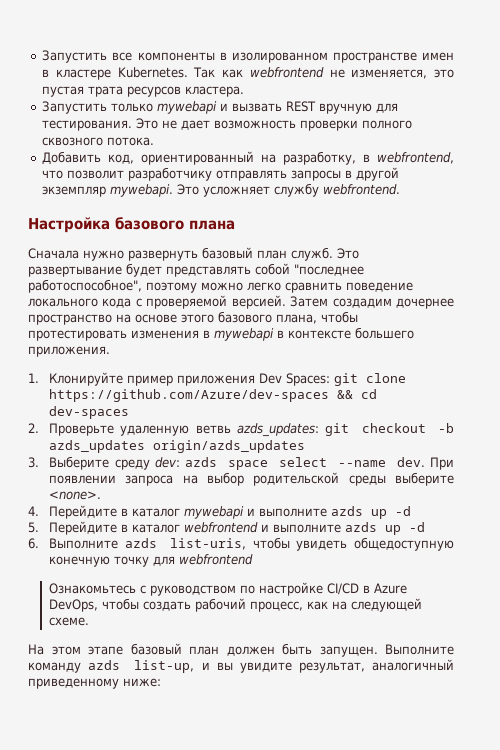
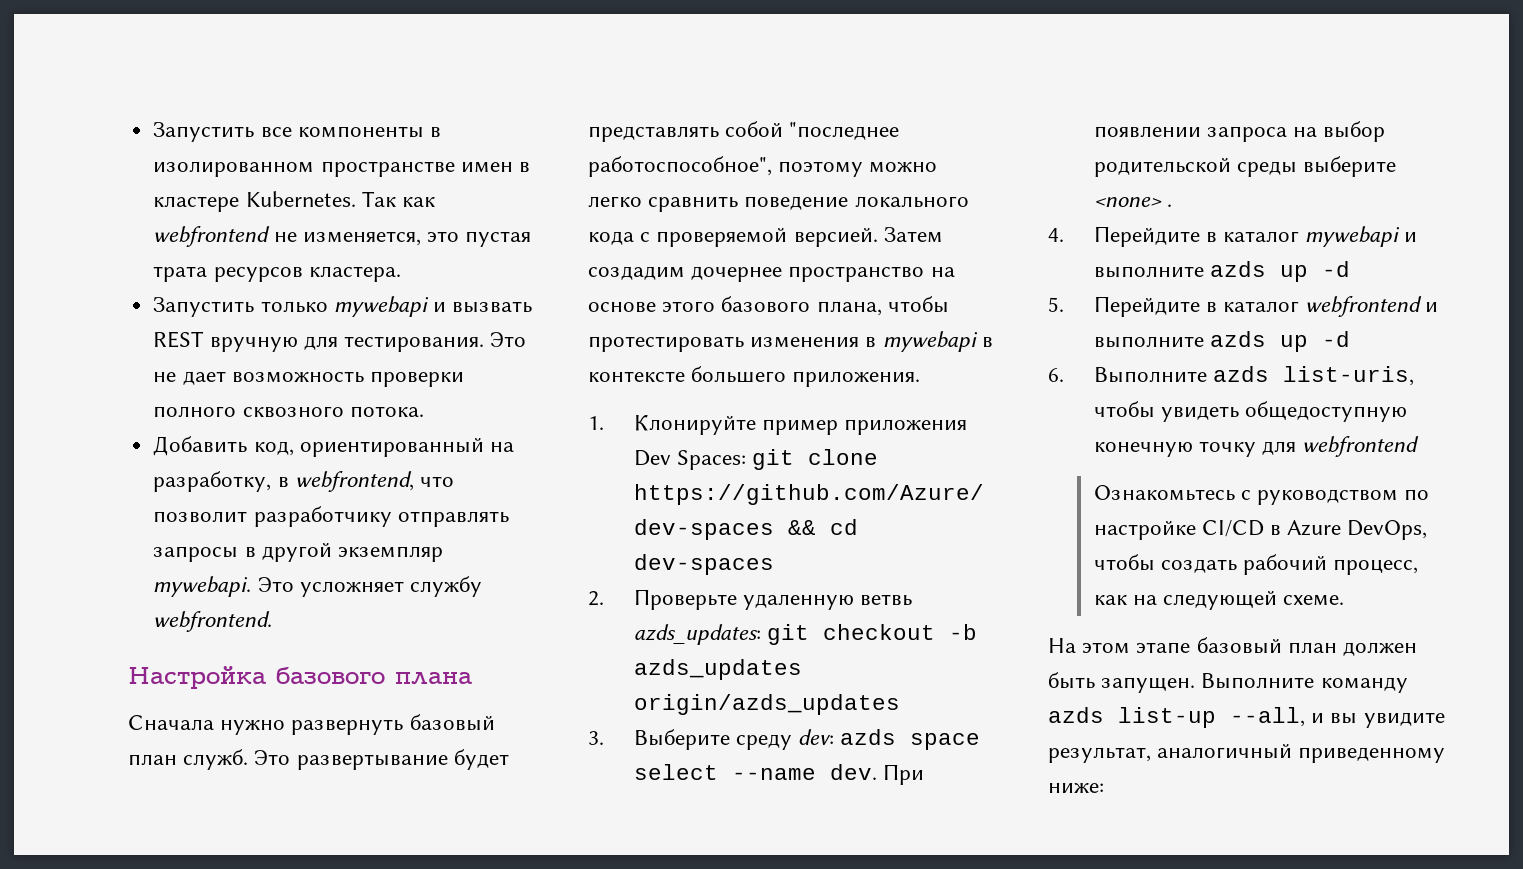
[49,491,102,500] <none>. -> [1093,197,1172,207] <none> .
[134,660,195,673] list-up, -> [1118,707,1305,728] list-up --all,

